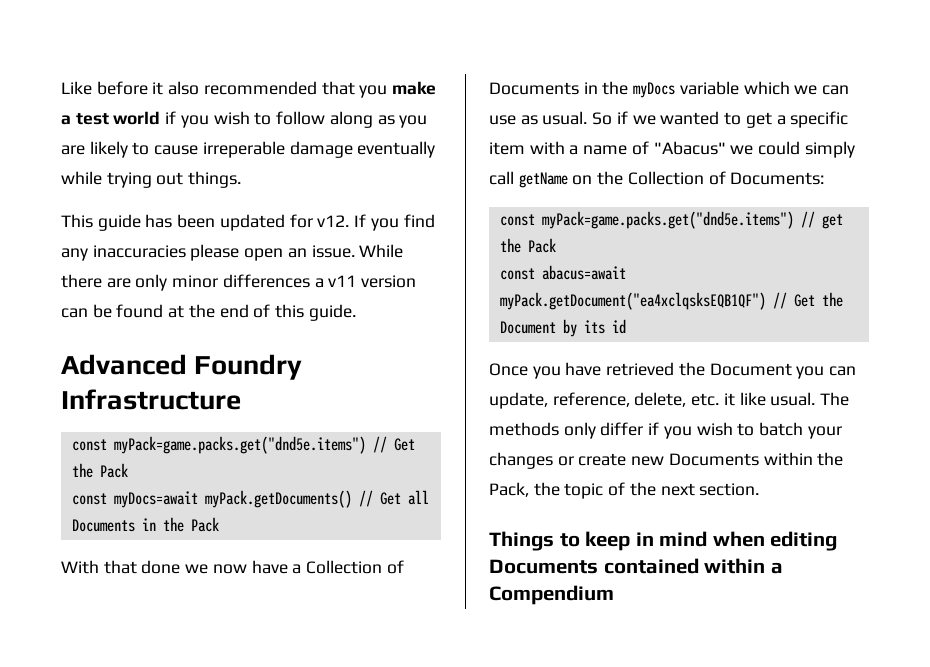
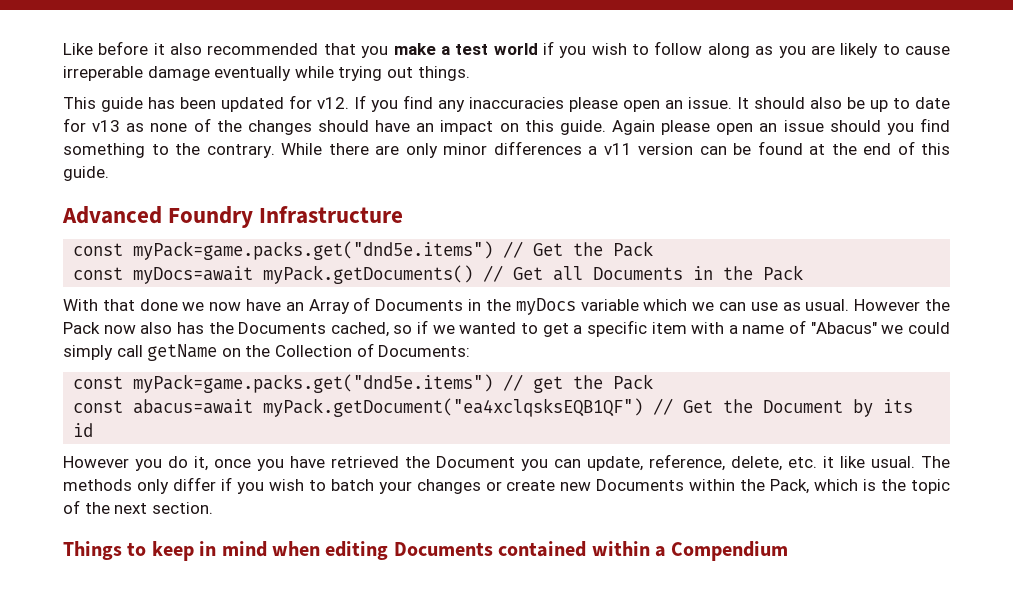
(355, 251) none -> [737,97,950,112] [63,118,950,135] [63,143,275,158] It should also be up to date for v13 as none of the changes should have an impact on this guide. Again please open an issue should you find something to the contrary.
[292,560,383,574] a Collection -> [285,299,350,314] an Array
[592,112,613,125] So -> [854,299,951,311] [63,322,413,337] However the Pack now also has the Documents cached, so
[489,363,528,376] Once -> [63,456,251,471] However you do it, once
(529, 489) none -> [814,479,877,491] which is

